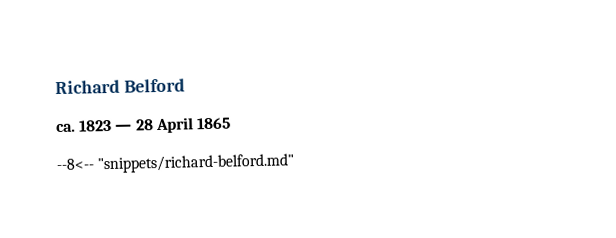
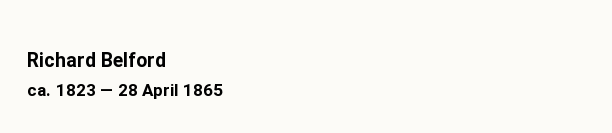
[56,153,296,174] // --8<-- "snippets/richard-belford.md" -> (223, 90) none

